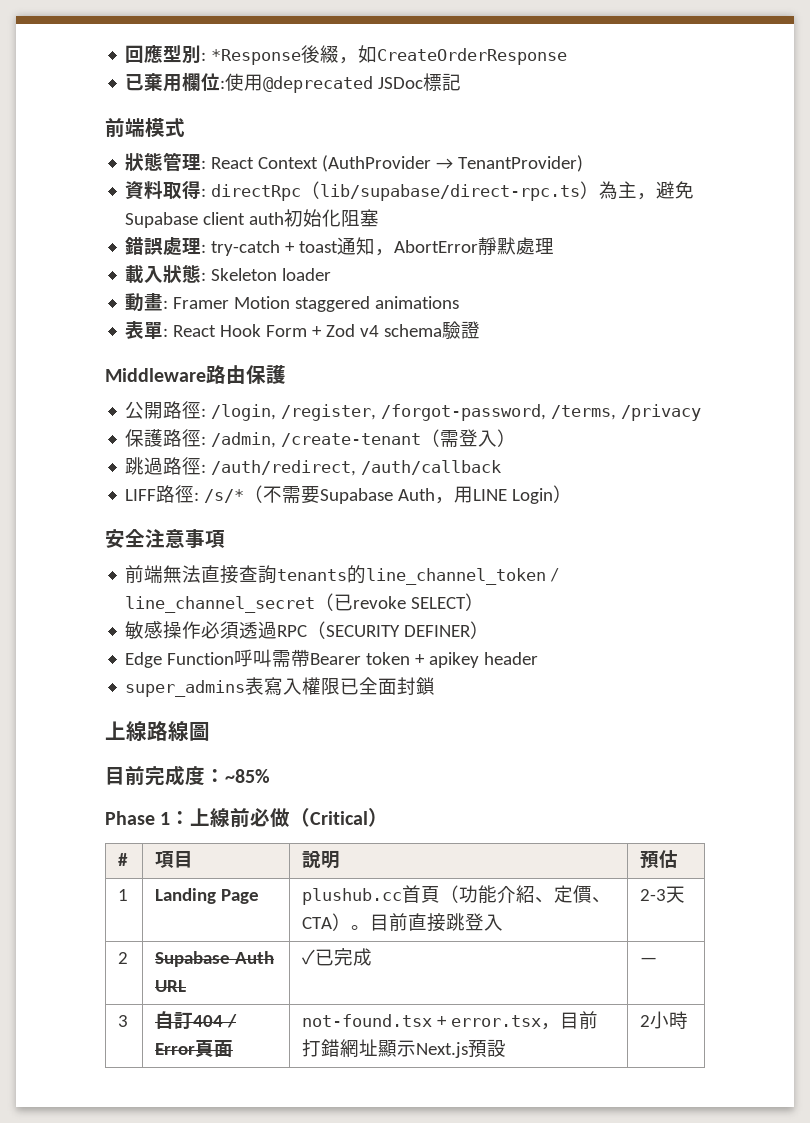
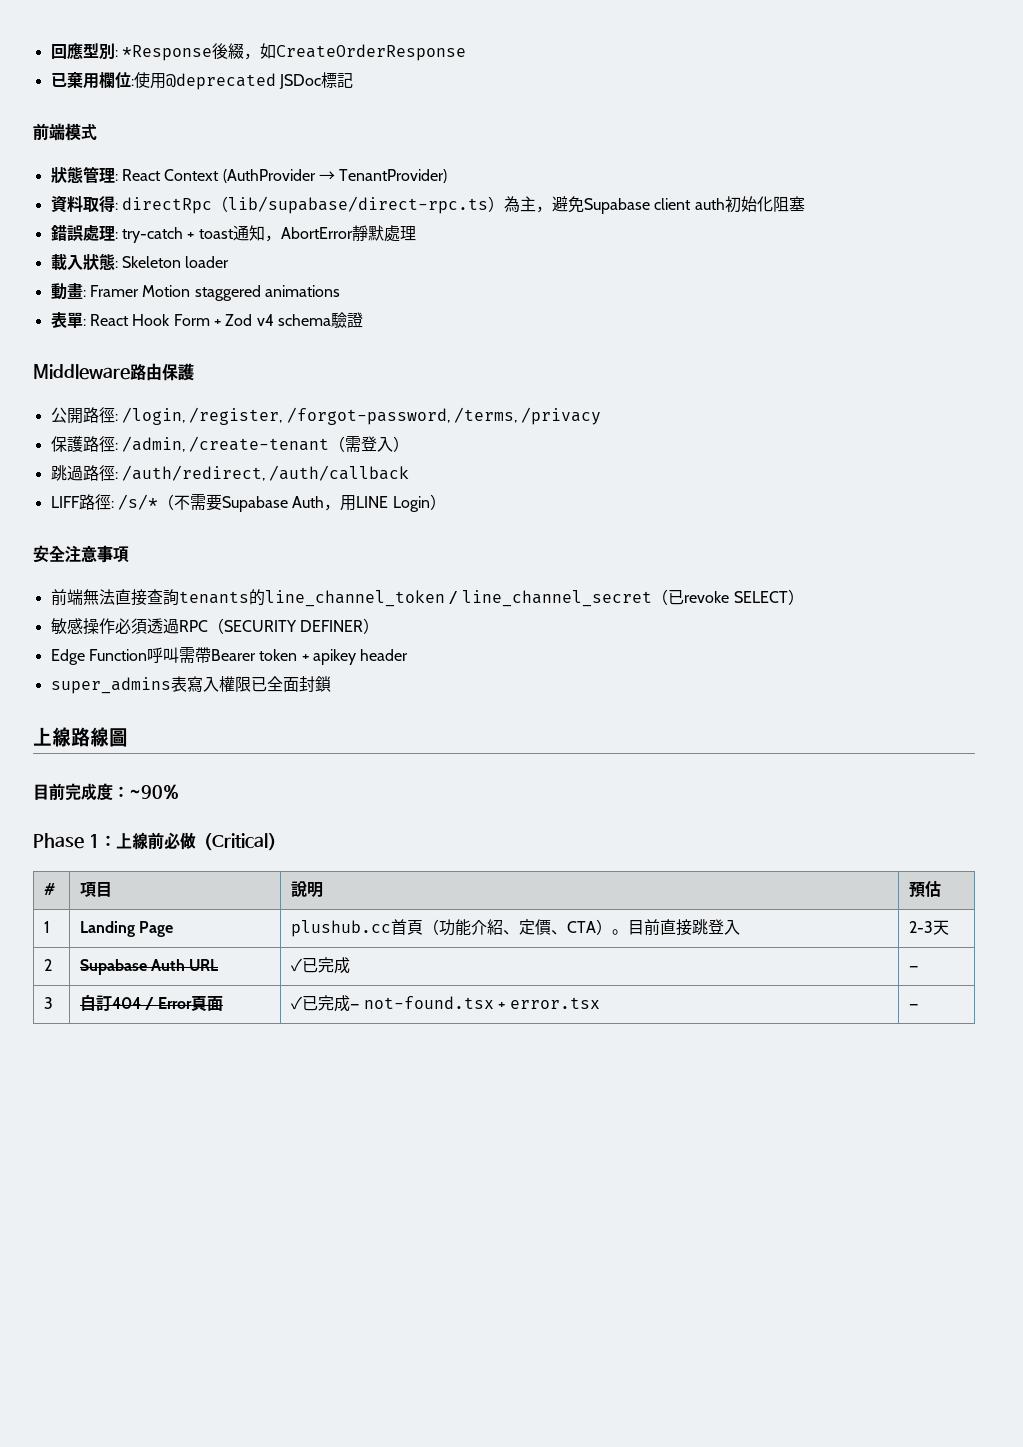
[225,769,270,783] ~85% -> [129,784,179,800] ~90%
(234, 1048) none -> [290,995,360,1012] ✓已完成—
[541,1011,599,1030] [302,1039,507,1058] [640,1011,689,1029] ，目前打錯網址顯示Next.js預設 | 2小時 -> [908,1004,919,1009] | —

